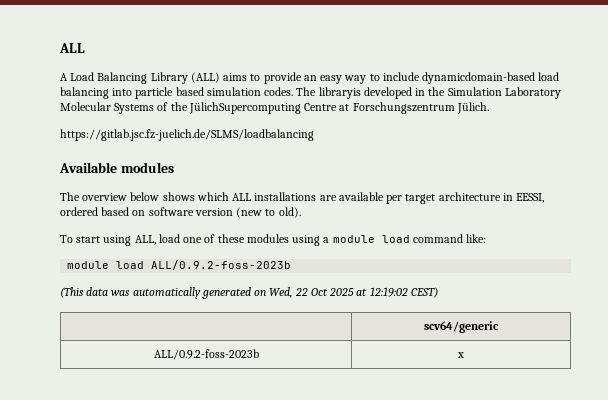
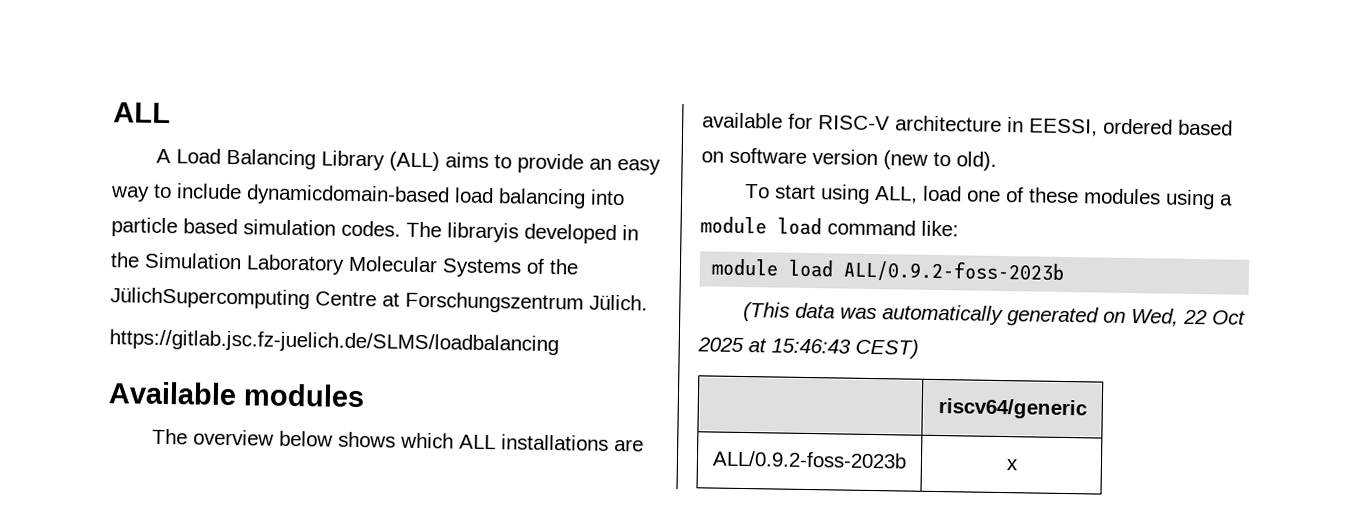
[386,194,436,204] per target -> [788,113,890,131] for RISC-V
[369,287,408,297] 12:19:02 -> [771,338,851,354] 15:46:43
[424,321,499,333] scv64/generic -> [937,398,1087,420] riscv64/generic

